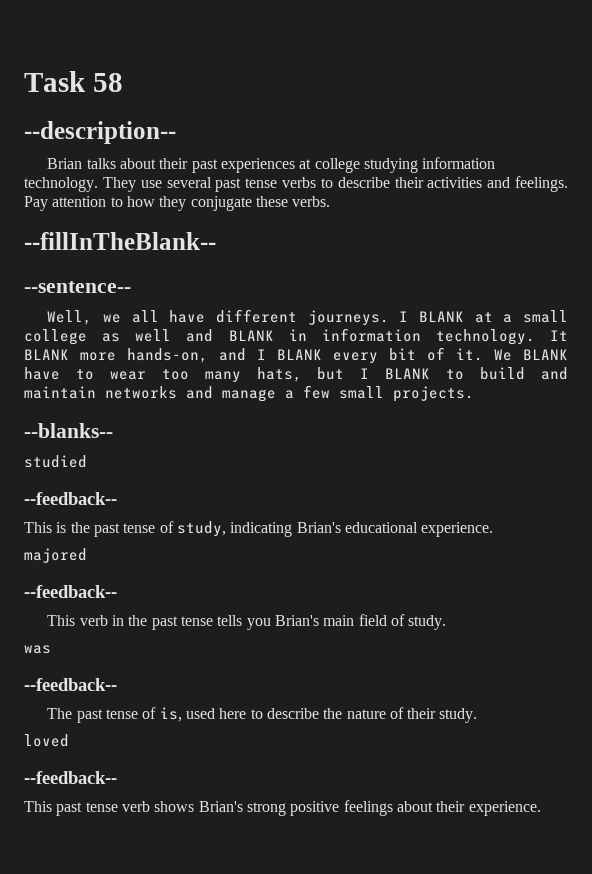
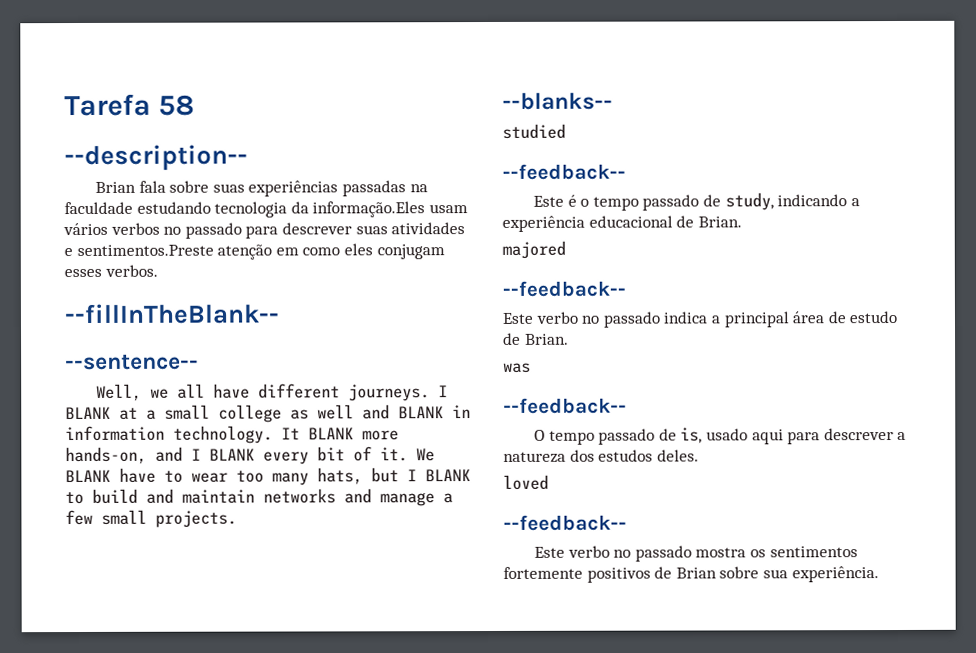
[24,71,86,92] Task -> [64,93,151,117] Tarefa
[86,157,496,173] [24,176,568,192] [24,196,331,211] talks about their past experiences at college studying information technology. They use several past tense verbs to describe their activities and feelings. Pay attention to how they conjugate these verbs. -> [138,180,428,197] [64,201,468,218] [63,222,466,239] [64,243,445,260] [64,264,158,278] fala sobre suas experiências passadas na faculdade estudando tecnologia da informação.Eles usam vários verbos no passado para descrever suas atividades e sentimentos.Preste atenção em como eles conjugam esses verbos.
[24,521,494,537] [24,548,87,563] [24,585,117,598] [47,614,447,630] [24,645,51,654] [24,678,117,691] [47,707,478,723] [24,734,69,747] [24,771,117,784] [24,800,541,816] This is the past tense of study, indicating Brian's educational experience. // majored // --feedback-- // This verb in the past tense tells you Brian's main field of study. // was // --feedback-- // The past tense of is, used here to describe the nature of their study. // loved // --feedback-- // This past tense verb shows Brian's strong positive feelings about their experience. -> [533,192,860,211] [502,215,742,232] [502,240,566,259] [502,280,626,297] [502,310,898,328] [503,332,569,345] [503,362,531,373] [503,397,627,414] [534,427,907,445] [503,449,699,463] [503,474,549,490] [503,514,627,531] [534,545,858,562] [503,566,879,583] Este é o tempo passado de study, indicando a experiência educacional de Brian. // majored // --feedback-- // Este verbo no passado indica a principal área de estudo de Brian. // was // --feedback-- // O tempo passado de is, usado aqui para descrever a natureza dos estudos deles. // loved // --feedback-- // Este verbo no passado mostra os sentimentos fortemente positivos de Brian sobre sua experiência.

